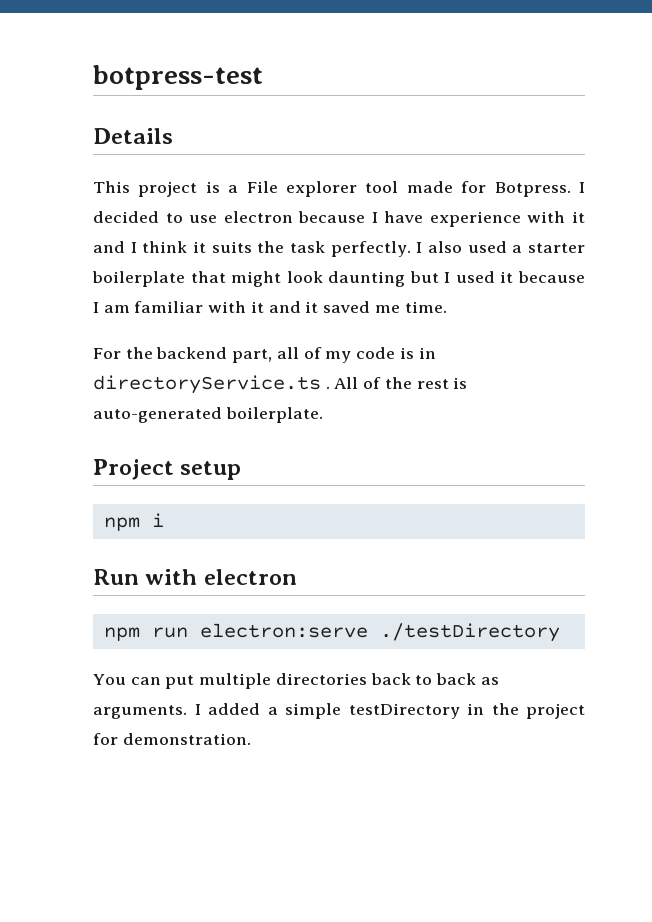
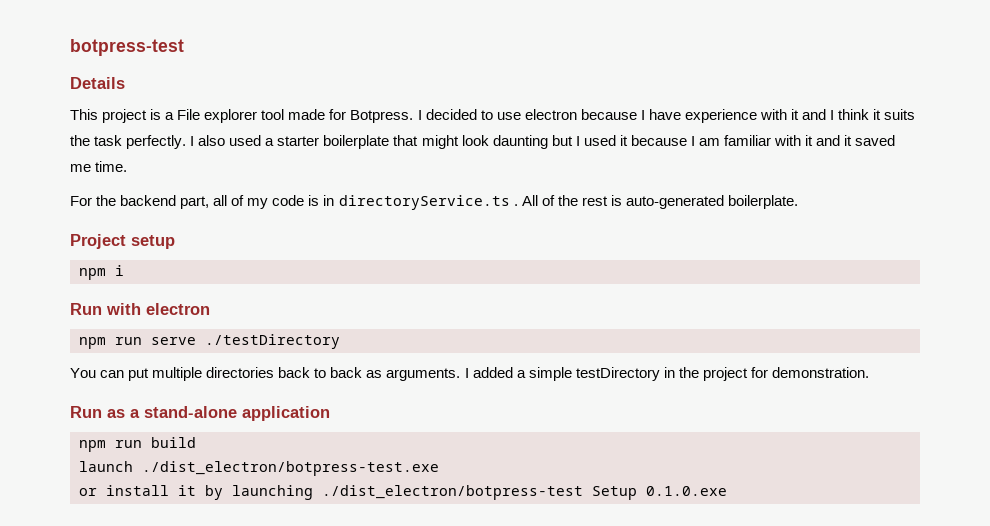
[199,623,368,638] electron:serve -> [151,337,196,345] serve
(251, 739) none -> [70,406,330,421] [79,437,196,452] [79,461,439,476] [79,485,727,500] // Run as a stand-alone application // npm run build // launch ./dist_electron/botpress-test.exe // or install it by launching ./dist_electron/botpress-test Setup 0.1.0.exe

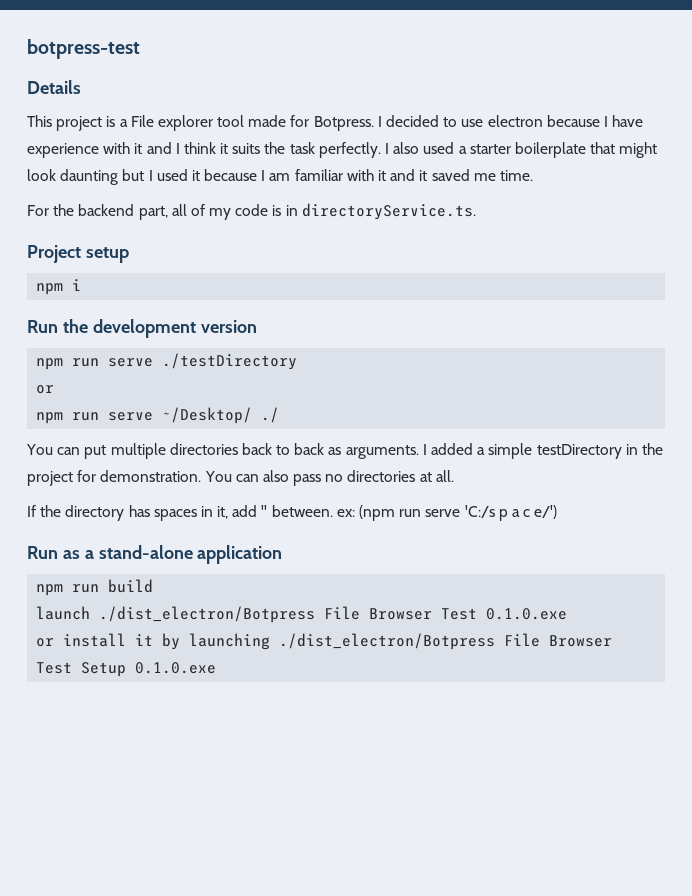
[338,195,798,210] directoryService.ts . All of the rest is auto-generated boilerplate. -> [301,203,476,220] directoryService.ts.
[106,303,210,315] with electron -> [62,319,257,338] the development version
(340, 341) none -> [36,385,55,394] [36,407,280,424] // or // npm run serve ~/Desktop/ ./
(869, 372) none -> [204,470,454,486] [27,505,558,521] You can also pass no directories at all. // If the directory has spaces in it, add '' between. ex: (npm run serve 'C:/s p a c e/')
[142,461,439,476] ./dist_electron/botpress-test.exe -> [99,606,568,623] ./dist_electron/Botpress File Browser Test 0.1.0.exe
[322,485,583,500] ./dist_electron/botpress-test -> [279,633,613,650] [36,662,73,674] ./dist_electron/Botpress File Browser Test

